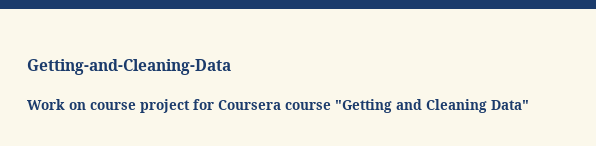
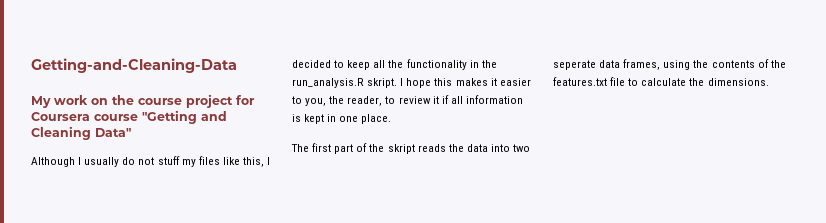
[27,99,86,110] Work on -> [31,95,134,108] My work on the
(529, 105) none -> [31,156,271,167] [292,59,497,70] [292,78,531,88] [292,95,523,106] [292,114,392,124] [291,143,531,154] [553,59,786,70] [553,77,769,86] // Although I usually do not stuff my files like this, I decided to keep all the functionality in the run_analysis.R skript. I hope this makes it easier to you, the reader, to review it if all information is kept in one place. // The first part of the skript reads the data into two seperate data frames, using the contents of the features.txt file to calculate the dimensions.

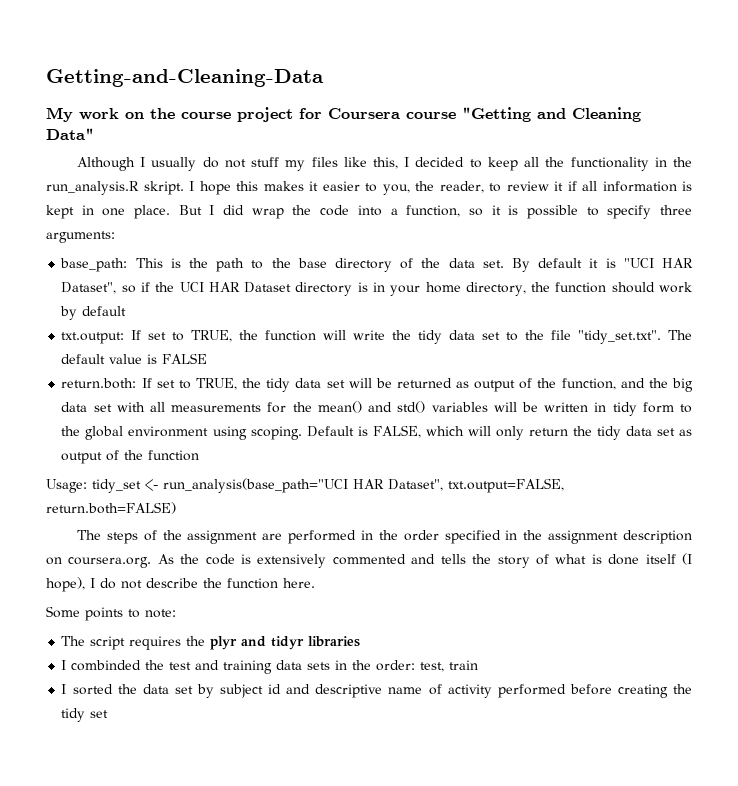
[291,143,531,154] [553,59,786,70] [553,77,769,86] // The first part of the skript reads the data into two seperate data frames, using the contents of the features.txt file to calculate the dimensions. -> [178,205,692,219] [46,231,115,243] [60,258,693,272] [61,282,693,296] [60,306,127,320] [61,330,693,344] [61,353,208,364] [61,378,694,392] [61,401,692,416] [61,425,693,440] [61,450,200,464] [46,478,564,493] [46,502,176,514] [76,530,692,544] [46,553,692,568] [46,577,315,592] [46,606,176,621] [61,636,361,650] [61,660,479,674] [61,684,693,698] [61,708,109,722] But I did wrap the code into a function, so it is possible to specify three arguments: // base_path: This is the path to the base directory of the data set. By default it is "UCI HAR Dataset", so if the UCI HAR Dataset directory is in your home directory, the function should work by default // txt.output: If set to TRUE, the function will write the tidy data set to the file "tidy_set.txt". The default value is FALSE // return.both: If set to TRUE, the tidy data set will be returned as output of the function, and the big data set with all measurements for the mean() and std() variables will be written in tidy form to the global environment using scoping. Default is FALSE, which will only return the tidy data set as output of the function // Usage: tidy_set <- run_analysis(base_path="UCI HAR Dataset", txt.output=FALSE, return.both=FALSE) // The steps of the assignment are performed in the order specified in the assignment description on coursera.org. As the code is extensively commented and tells the story of what is done itself (I hope), I do not describe the function here. // Some points to note: // The script requires the plyr and tidyr libraries // I combinded the test and training data sets in the order: test, train // I sorted the data set by subject id and descriptive name of activity performed before creating the tidy set

